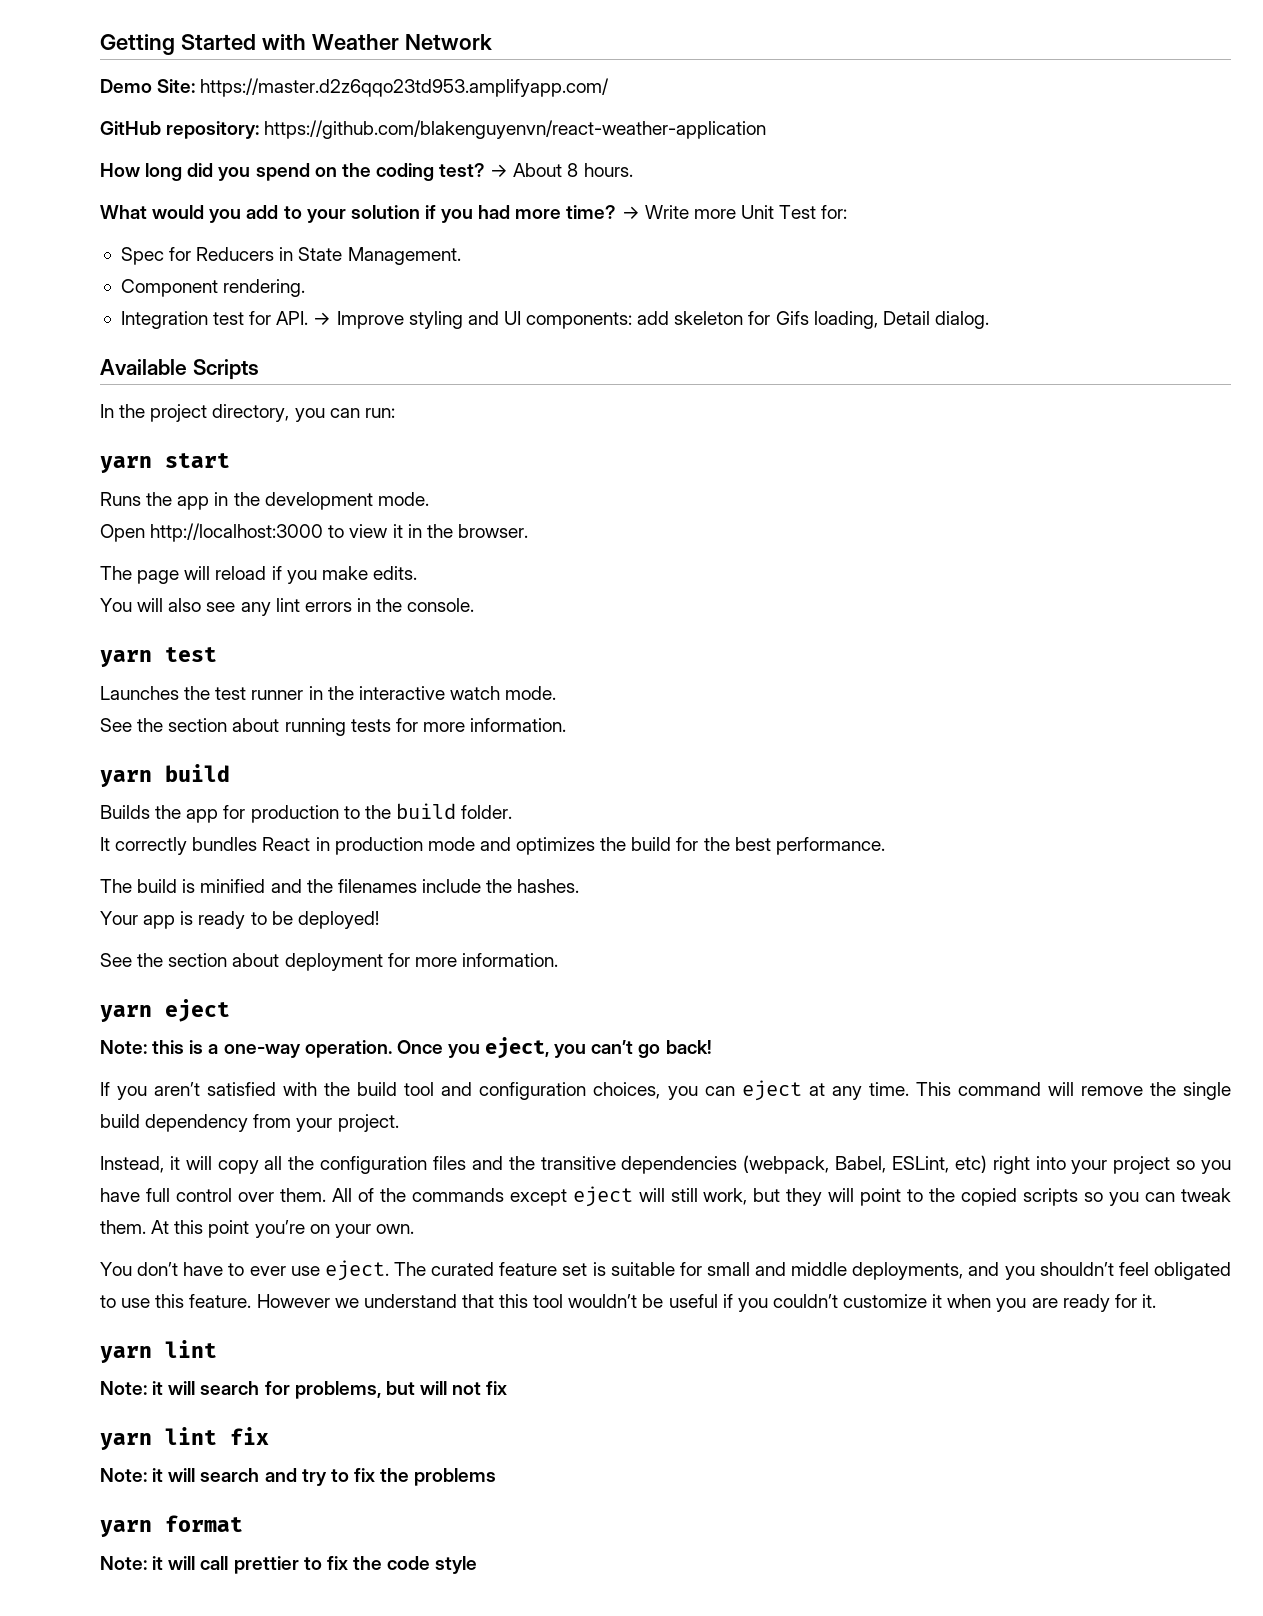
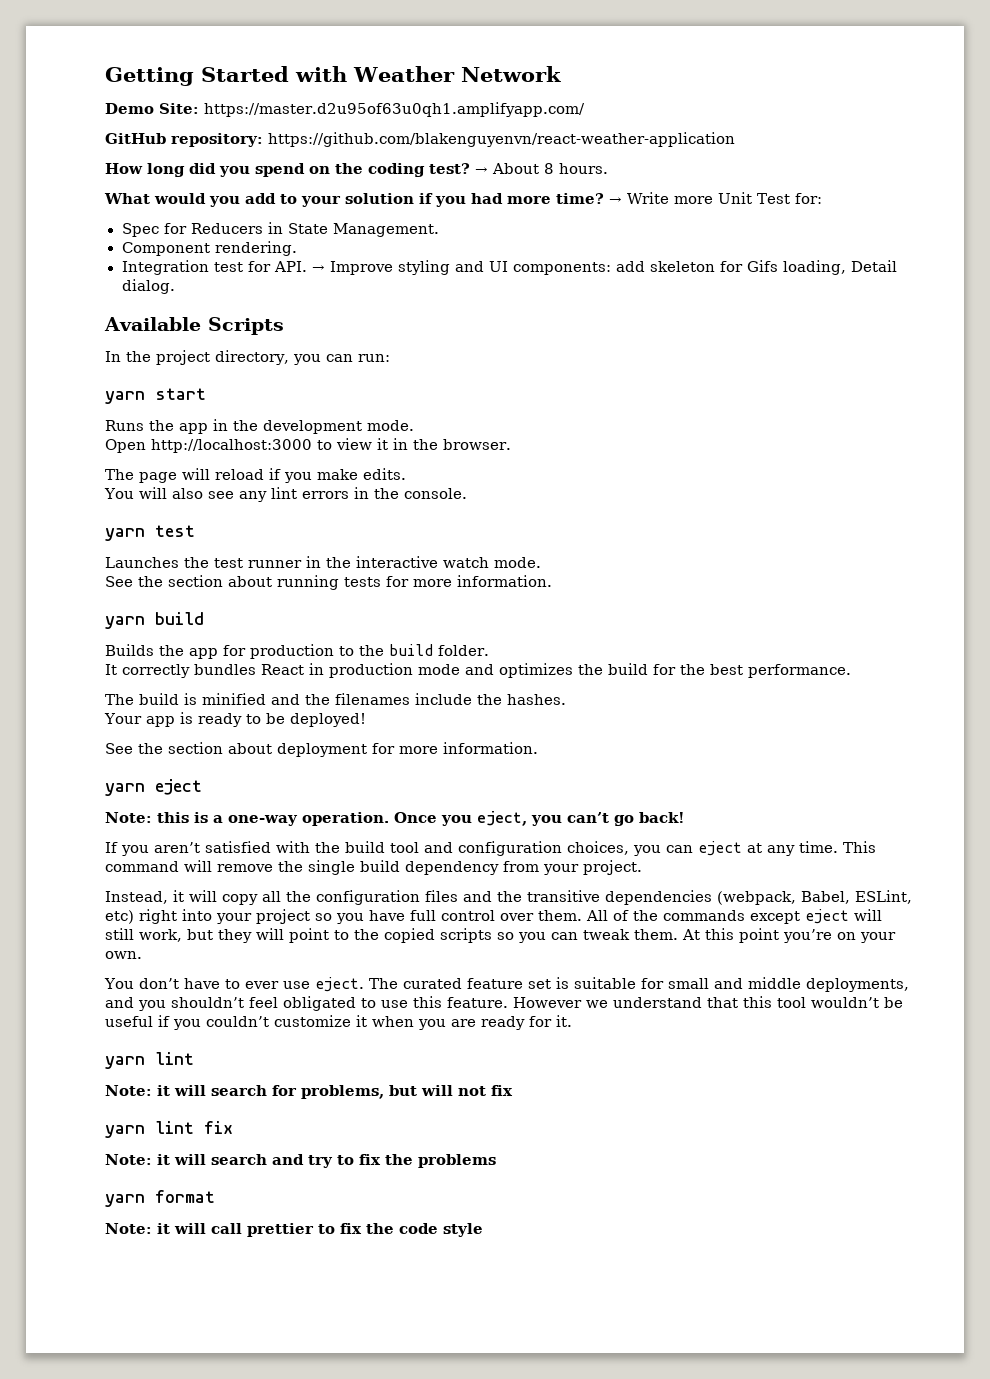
[200,78,610,97] https://master.d2z6qqo23td953.amplifyapp.com/ -> [204,102,585,117] https://master.d2u95of63u0qh1.amplifyapp.com/

